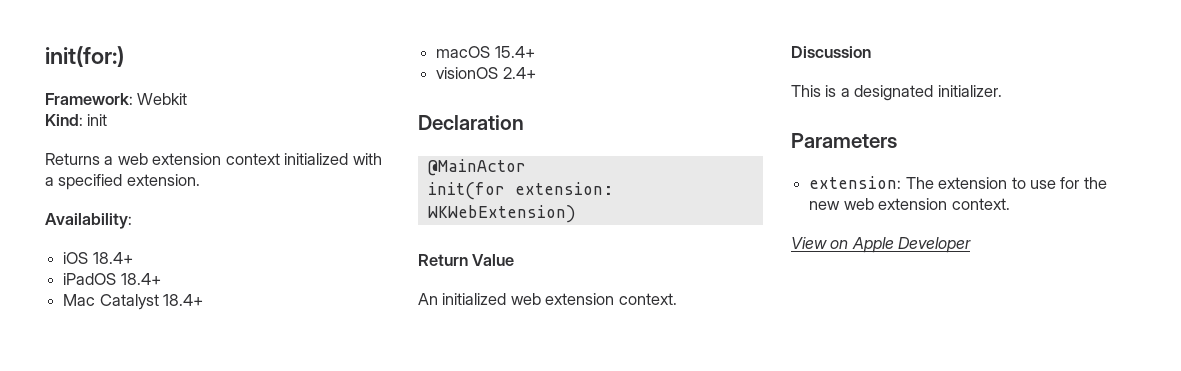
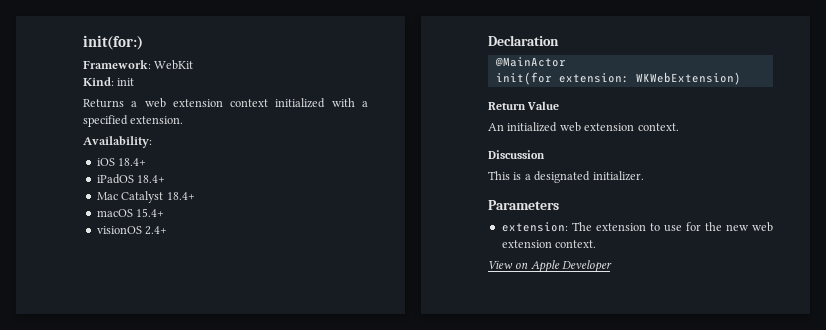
[137,93,188,105] Webkit -> [154,60,194,70] WebKit

